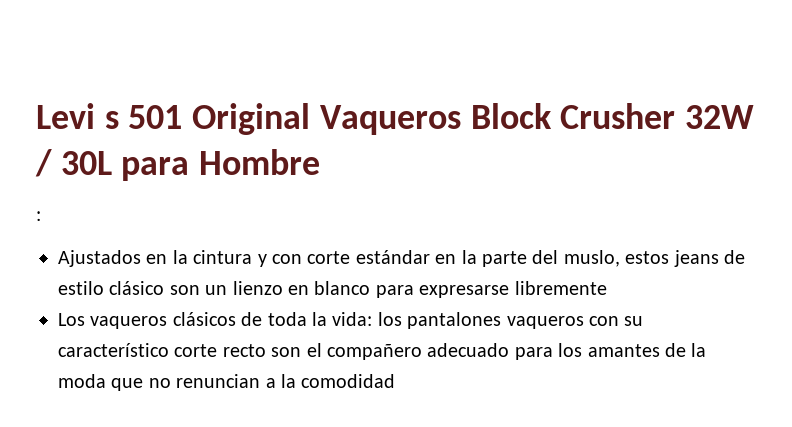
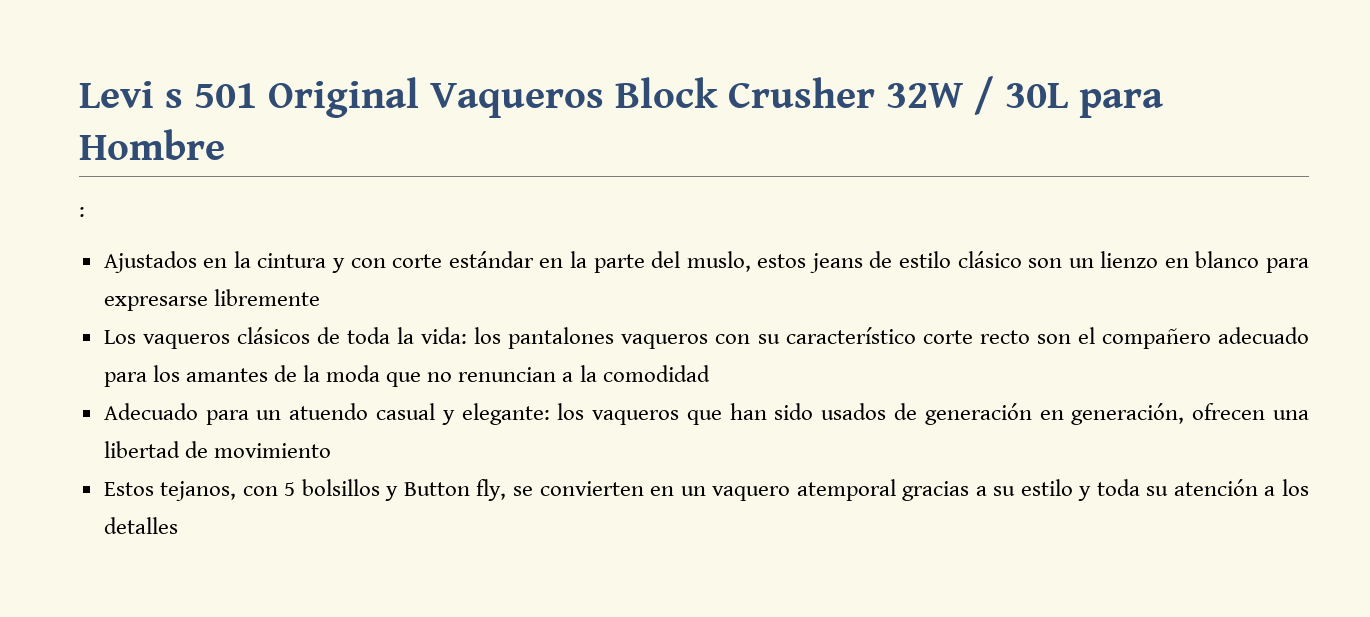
(396, 381) none -> [103,403,1309,425] [103,441,331,458] [103,479,1309,501] [103,517,178,534] // Adecuado para un atuendo casual y elegante: los vaqueros que han sido usados de generación en generación, ofrecen una libertad de movimiento // Estos tejanos, con 5 bolsillos y Button fly, se convierten en un vaquero atemporal gracias a su estilo y toda su atención a los detalles

